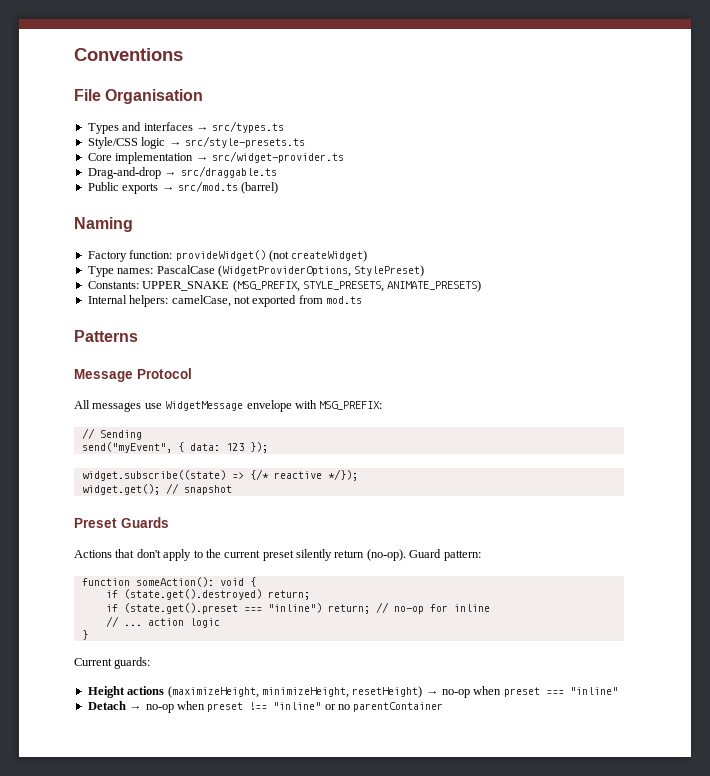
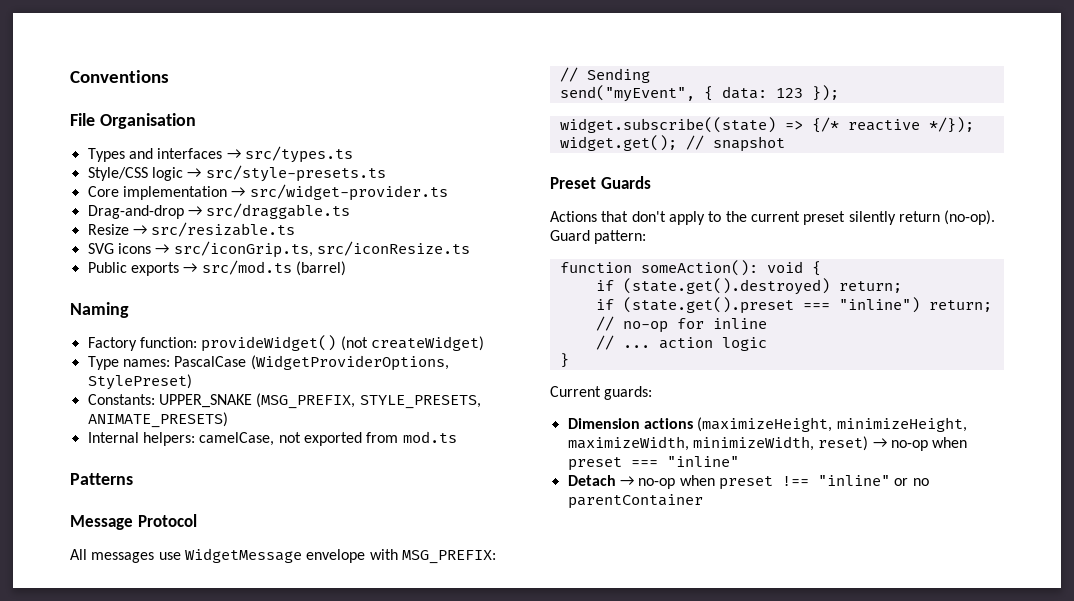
(277, 172) none -> [87,222,296,237] [87,241,470,258] // Resize → src/resizable.ts // SVG icons → src/iconGrip.ts, src/iconResize.ts
[87,686,125,698] Height -> [567,418,640,429] Dimension
[352,686,423,698] resetHeight) -> [567,436,869,451] maximizeWidth, minimizeWidth, reset)

